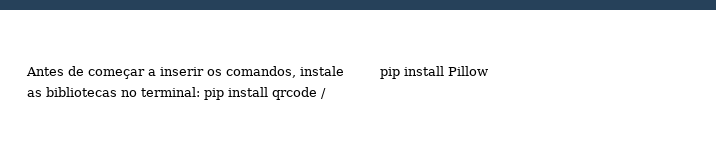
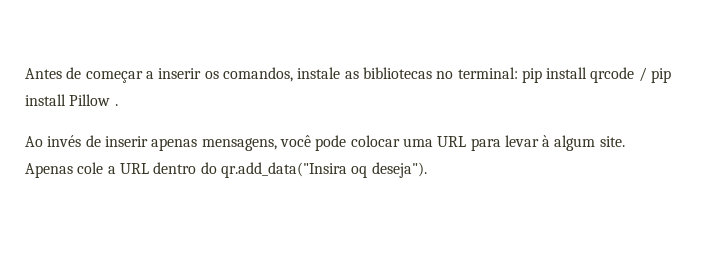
(488, 71) none -> [114,104,118,106] [25,135,625,151] [25,162,427,178] . // Ao invés de inserir apenas mensagens, você pode colocar uma URL para levar à algum site. Apenas cole a URL dentro do qr.add_data("Insira oq deseja").

